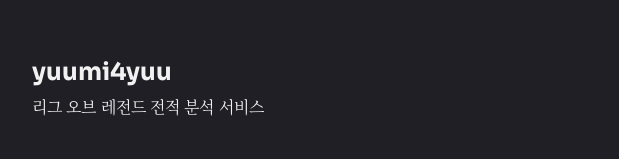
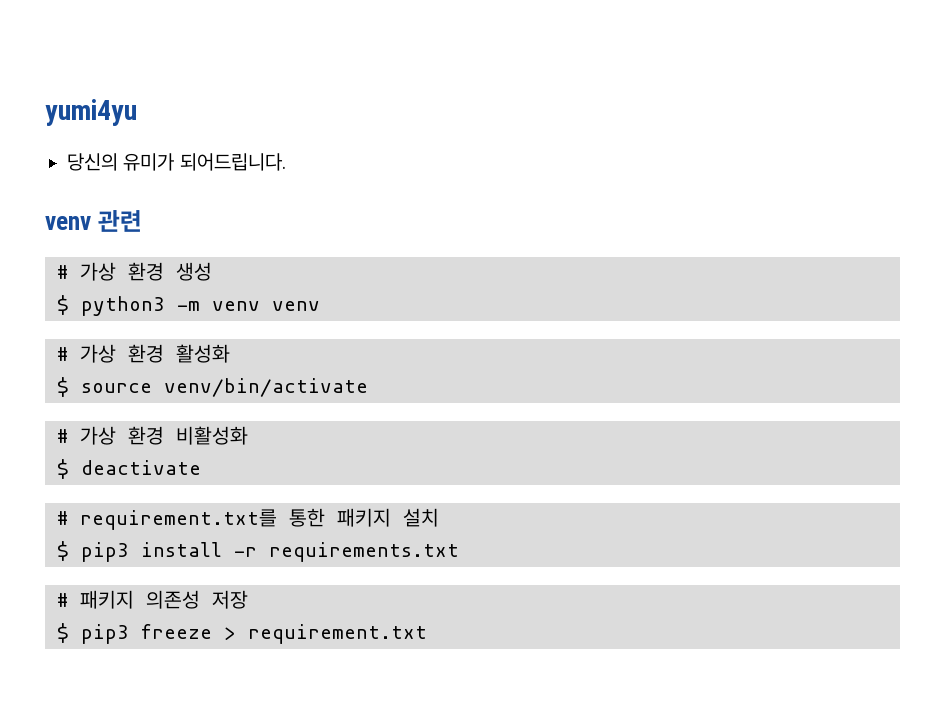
[32,61,172,86] [32,98,265,116] yuumi4yuu // 리그 오브 레전드 전적 분석 서비스 -> [45,99,137,126] [67,153,286,171] [45,210,142,232] [57,262,212,281] [57,295,320,316] [57,344,230,363] [57,377,368,397] [57,426,248,445] [57,459,201,479] [57,508,439,530] [57,541,459,562] [57,590,248,609] [57,623,427,644] yumi4yu // 당신의 유미가 되어드립니다. // venv 관련 // # 가상 환경 생성 // $ python3 -m venv venv // # 가상 환경 활성화 // $ source venv/bin/activate // # 가상 환경 비활성화 // $ deactivate // # requirement.txt를 통한 패키지 설치 // $ pip3 install -r requirements.txt // # 패키지 의존성 저장 // $ pip3 freeze > requirement.txt

